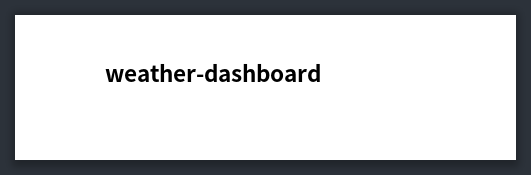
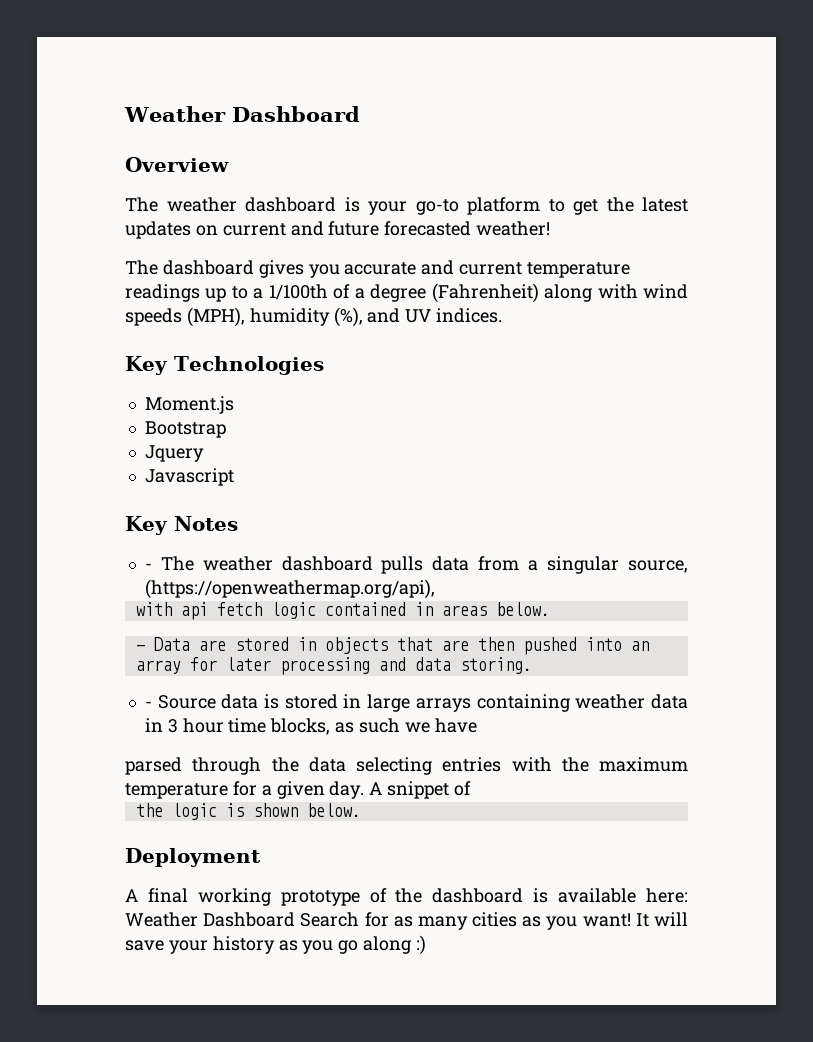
[105,63,321,82] weather-dashboard -> [124,106,360,122] [125,157,229,172] [125,197,688,215] [125,221,551,239] [125,260,631,278] [125,283,688,303] [125,307,503,327] [125,356,324,375] [144,396,234,414] [144,421,226,438] [144,445,204,462] [144,468,234,486] [125,516,238,535] [144,556,688,574] [144,579,435,599] [135,602,550,620] [135,637,649,655] [135,657,532,675] [144,694,689,712] [144,718,477,735] [125,757,688,775] [125,781,472,799] [135,803,361,820] [125,848,261,867] [125,888,689,906] [125,912,688,930] [125,935,427,955] Weather Dashboard // Overview // The weather dashboard is your go-to platform to get the latest updates on current and future forecasted weather! // The dashboard gives you accurate and current temperature readings up to a 1/100th of a degree (Fahrenheit) along with wind speeds (MPH), humidity (%), and UV indices. // Key Technologies // Moment.js // Bootstrap // Jquery // Javascript // Key Notes // - The weather dashboard pulls data from a singular source, (https://openweathermap.org/api), // with api fetch logic contained in areas below. // - Data are stored in objects that are then pushed into an array for later processing and data storing. // - Source data is stored in large arrays containing weather data in 3 hour time blocks, as such we have // parsed through the data selecting entries with the maximum temperature for a given day. A snippet of // the logic is shown below. // Deployment // A final working prototype of the dashboard is available here: Weather Dashboard Search for as many cities as you want! It will save your history as you go along :)

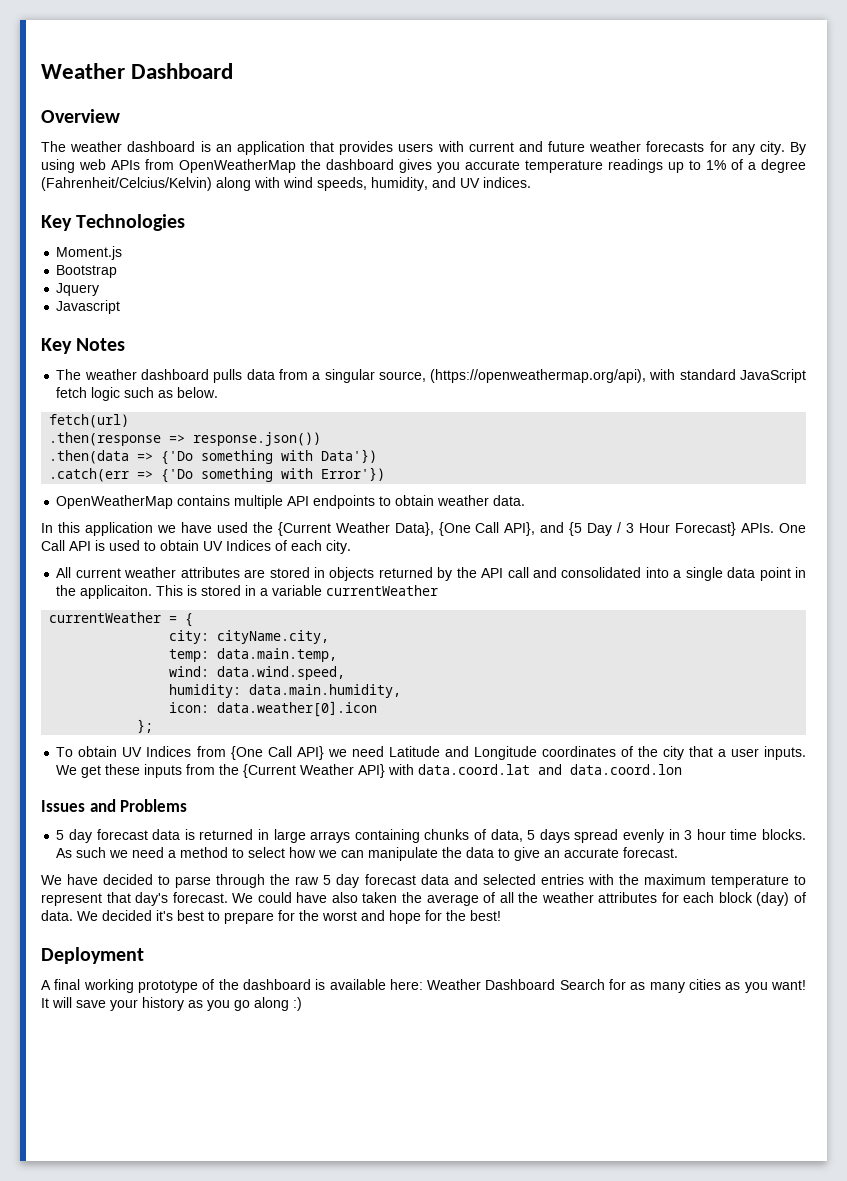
[368,197,688,215] [125,221,551,239] [125,260,158,275] your go-to platform to get the latest updates on current and future forecasted weather! // The -> [215,141,806,155] [41,159,321,173] an application that provides users with current and future weather forecasts for any city. By using web APIs from OpenWeatherMap the
[421,260,523,275] and current -> (520, 165) none
[253,284,328,300] a 1/100th -> [706,160,726,170] 1%
[431,283,539,303] (Fahrenheit) -> [41,177,212,191] (Fahrenheit/Celcius/Kelvin)
[125,307,363,327] speeds (MPH), humidity (%), -> [317,177,428,191] speeds, humidity,
[144,563,152,570] - -> (126, 344) none
[135,602,550,620] [135,637,649,655] [135,657,532,675] [144,695,216,709] // with api fetch logic contained in areas below. // - Data are stored in objects that are then pushed into an array for later processing and data storing. // - Source -> [649,369,806,383] [56,387,219,401] [49,414,130,428] [49,432,322,446] [49,449,378,465] [49,467,386,483] [56,495,526,509] [41,522,807,536] [41,540,351,554] [56,567,806,581] [56,585,439,599] [49,612,194,627] [169,630,330,644] [169,648,338,662] [169,666,346,680] [169,684,402,698] [169,701,378,717] [137,719,154,733] [56,746,806,760] [56,764,683,778] [41,799,188,812] [56,829,148,843] with standard JavaScript fetch logic such as below. // fetch(url) // .then(response => response.json()) // .then(data => {'Do something with Data'}) // .catch(err => {'Do something with Error'}) // OpenWeatherMap contains multiple API endpoints to obtain weather data. // In this application we have used the {Current Weather Data}, {One Call API}, and {5 Day / 3 Hour Forecast} APIs. One Call API is used to obtain UV Indices of each city. // All current weather attributes are stored in objects returned by the API call and consolidated into a single data point in the applicaiton. This is stored in a variable currentWeather // currentWeather = { // city: cityName.city, // temp: data.main.temp, // wind: data.wind.speed, // humidity: data.main.humidity, // icon: data.weather[0].icon // }; // To obtain UV Indices from {One Call API} we need Latitude and Longitude coordinates of the city that a user inputs. We get these inputs from the {Current Weather API} with data.coord.lat and data.coord.lon // Issues and Problems // 5 day forecast
[284,694,338,709] stored -> [199,829,254,840] returned
[575,694,689,709] [144,718,477,735] [125,757,432,775] weather data in 3 hour time blocks, as such we have // parsed through the data selecting -> [424,829,807,843] [56,847,679,861] [41,874,536,888] chunks of data, 5 days spread evenly in 3 hour time blocks. As such we need a method to select how we can manipulate the data to give an accurate forecast. // We have decided to parse through the raw 5 day forecast data and selected
[232,781,472,799] [135,803,361,820] for a given day. A snippet of // the logic is shown below. -> [793,875,806,885] [41,892,806,906] [41,910,501,924] to represent that day's forecast. We could have also taken the average of all the weather attributes for each block (day) of data. We decided it's best to prepare for the worst and hope for the best!

